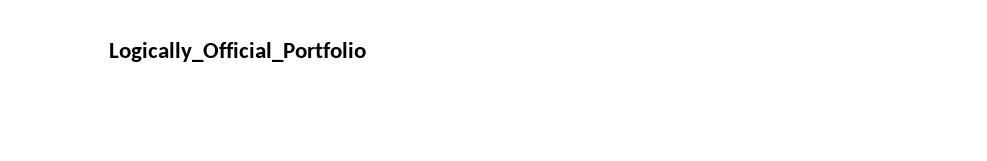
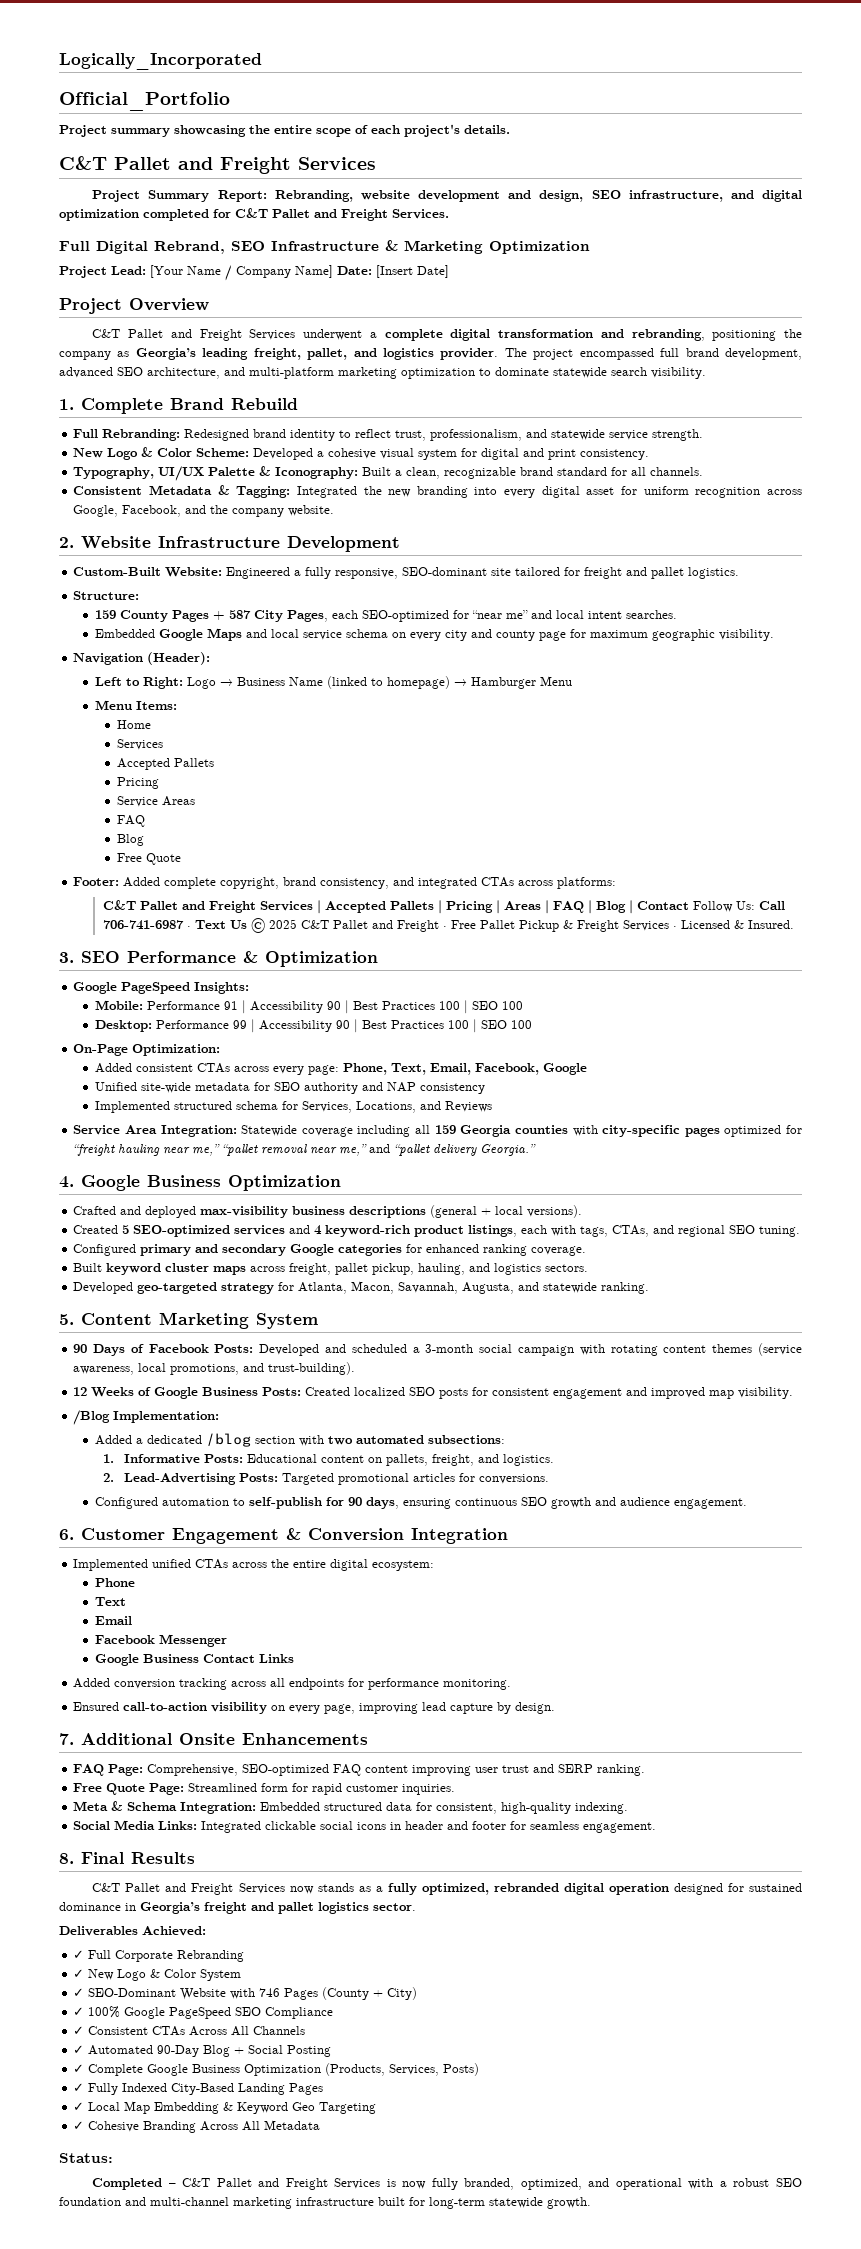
[109,42,366,62] Logically_Official_Portfolio -> [59,53,262,70] [59,92,230,111] [59,124,510,137] [59,156,376,174] [92,190,802,202] [59,208,449,221] [59,240,590,254] [59,265,449,281] [59,298,209,314] [92,329,802,341] [59,348,803,360] [59,367,706,379] [59,398,298,414] [73,429,704,441] [73,447,650,460] [73,466,704,481] [73,485,802,498] [73,505,335,517] [59,536,400,552] [73,567,740,579] [73,591,140,600] [95,610,678,622] [95,628,775,641] [73,652,211,665] [95,676,573,689] [95,700,178,710] [116,720,151,729] [116,739,163,750] [116,758,214,770] [116,777,159,789] [116,796,195,807] [116,815,145,827] [116,834,144,846] [116,853,181,865] [73,877,617,889] [102,900,785,914] [102,918,794,933] [59,951,378,967] [73,982,250,994] [95,1000,524,1014] [95,1019,533,1033] [73,1044,221,1056] [95,1063,588,1075] [95,1082,486,1094] [95,1101,493,1113] [73,1125,803,1137] [73,1144,537,1156] [59,1175,341,1191] [73,1205,583,1218] [73,1225,801,1237] [73,1244,587,1256] [73,1263,589,1275] [73,1281,650,1294] [59,1312,318,1329] [73,1343,803,1356] [73,1362,356,1375] [73,1387,794,1399] [73,1410,220,1425] [95,1433,506,1447] [102,1454,555,1466] [102,1473,550,1485] [95,1497,748,1509] [59,1528,508,1544] [73,1559,435,1571] [95,1578,136,1587] [95,1597,127,1606] [95,1616,133,1625] [95,1634,228,1647] [95,1654,295,1666] [73,1678,512,1690] [73,1702,556,1714] [59,1733,368,1745] [73,1764,646,1776] [73,1783,456,1795] [73,1801,629,1814] [73,1820,657,1833] [59,1852,195,1864] [92,1883,803,1895] [59,1902,416,1914] [59,1926,206,1936] [73,1950,245,1962] [73,1969,242,1981] [73,1987,418,2000] [73,2006,334,2019] [73,2026,306,2036] [73,2045,332,2057] [73,2063,480,2076] [73,2083,324,2095] [73,2101,377,2114] [73,2120,321,2133] [59,2153,113,2163] [92,2178,802,2190] [59,2197,591,2209] Logically_Incorporated // Official_Portfolio // Project summary showcasing the entire scope of each project's details. // C&T Pallet and Freight Services // Project Summary Report: Rebranding, website development and design, SEO infrastructure, and digital optimization completed for C&T Pallet and Freight Services. // Full Digital Rebrand, SEO Infrastructure & Marketing Optimization // Project Lead: [Your Name / Company Name] Date: [Insert Date] // Project Overview // C&T Pallet and Freight Services underwent a complete digital transformation and rebranding, positioning the company as Georgia’s leading freight, pallet, and logistics provider. The project encompassed full brand development, advanced SEO architecture, and multi-platform marketing optimization to dominate statewide search visibility. // 1. Complete Brand Rebuild // Full Rebranding: Redesigned brand identity to reflect trust, professionalism, and statewide service strength. // New Logo & Color Scheme: Developed a cohesive visual system for digital and print consistency. // Typography, UI/UX Palette & Iconography: Built a clean, recognizable brand standard for all channels. // Consistent Metadata & Tagging: Integrated the new branding into every digital asset for uniform recognition across Google, Facebook, and the company website. // 2. Website Infrastructure Development // Custom-Built Website: Engineered a fully responsive, SEO-dominant site tailored for freight and pallet logistics. // Structure: // 159 County Pages + 587 City Pages, each SEO-optimized for “near me” and local intent searches. // Embedded Google Maps and local service schema on every city and county page for maximum geographic visibility. // Navigation (Header): // Left to Right: Logo → Business Name (linked to homepage) → Hamburger Menu // Menu Items: // Home // Services // Accepted Pallets // Pricing // Service Areas // FAQ // Blog // Free Quote // Footer: Added complete copyright, brand consistency, and integrated CTAs across platforms: // C&T Pallet and Freight Services | Accepted Pallets | Pricing | Areas | FAQ | Blog | Contact Follow Us: Call 706-741-6987 · Text Us © 2025 C&T Pallet and Freight · Free Pallet Pickup & Freight Services · Licensed & Insured. // 3. SEO Performance & Optimization // Google PageSpeed Insights: // Mobile: Performance 91 | Accessibility 90 | Best Practices 100 | SEO 100 // Desktop: Performance 99 | Accessibility 90 | Best Practices 100 | SEO 100 // On-Page Optimization: // Added consistent CTAs across every page: Phone, Text, Email, Facebook, Google // Unified site-wide metadata for SEO authority and NAP consistency // Implemented structured schema for Services, Locations, and Reviews // Service Area Integration: Statewide coverage including all 159 Georgia counties with city-specific pages optimized for “freight hauling near me,” “pallet removal near me,” and “pallet delivery Georgia.” // 4. Google Business Optimization // Crafted and deployed max-visibility business descriptions (general + local versions). // Created 5 SEO-optimized services and 4 keyword-rich product listings, each with tags, CTAs, and regional SEO tuning. // Configured primary and secondary Google categories for enhanced ranking coverage. // Built keyword cluster maps across freight, pallet pickup, hauling, and logistics sectors. // Developed geo-targeted strategy for Atlanta, Macon, Savannah, Augusta, and statewide ranking. // 5. Content Marketing System // 90 Days of Facebook Posts: Developed and scheduled a 3-month social campaign with rotating content themes (service awareness, local promotions, and trust-building). // 12 Weeks of Google Business Posts: Created localized SEO posts for consistent engagement and improved map visibility. // /Blog Implementation: // Added a dedicated /blog section with two automated subsections: // 1. Informative Posts: Educational content on pallets, freight, and logistics. // 2. Lead-Advertising Posts: Targeted promotional articles for conversions. // Configured automation to self-publish for 90 days, ensuring continuous SEO growth and audience engagement. // 6. Customer Engagement & Conversion Integration // Implemented unified CTAs across the entire digital ecosystem: // Phone // Text // Email // Facebook Messenger // Google Business Contact Links // Added conversion tracking across all endpoints for performance monitoring. // Ensured call-to-action visibility on every page, improving lead capture by design. // 7. Additional Onsite Enhancements // FAQ Page: Comprehensive, SEO-optimized FAQ content improving user trust and SERP ranking. // Free Quote Page: Streamlined form for rapid customer inquiries. // Meta & Schema Integration: Embedded structured data for consistent, high-quality indexing. // Social Media Links: Integrated clickable social icons in header and footer for seamless engagement. // 8. Final Results // C&T Pallet and Freight Services now stands as a fully optimized, rebranded digital operation designed for sustained dominance in Georgia’s freight and pallet logistics sector. // Deliverables Achieved: // ✓ Full Corporate Rebranding // ✓ New Logo & Color System // ✓ SEO-Dominant Website with 746 Pages (County + City) // ✓ 100% Google PageSpeed SEO Compliance // ✓ Consistent CTAs Across All Channels // ✓ Automated 90-Day Blog + Social Posting // ✓ Complete Google Business Optimization (Products, Services, Posts) // ✓ Fully Indexed City-Based Landing Pages // ✓ Local Map Embedding & Keyword Geo Targeting // ✓ Cohesive Branding Across All Metadata // Status: // Completed – C&T Pallet and Freight Services is now fully branded, optimized, and operational with a robust SEO foundation and multi-channel marketing infrastructure built for long-term statewide growth.

